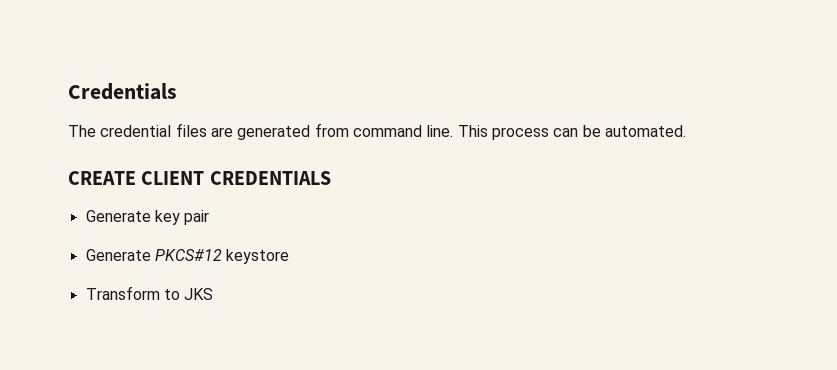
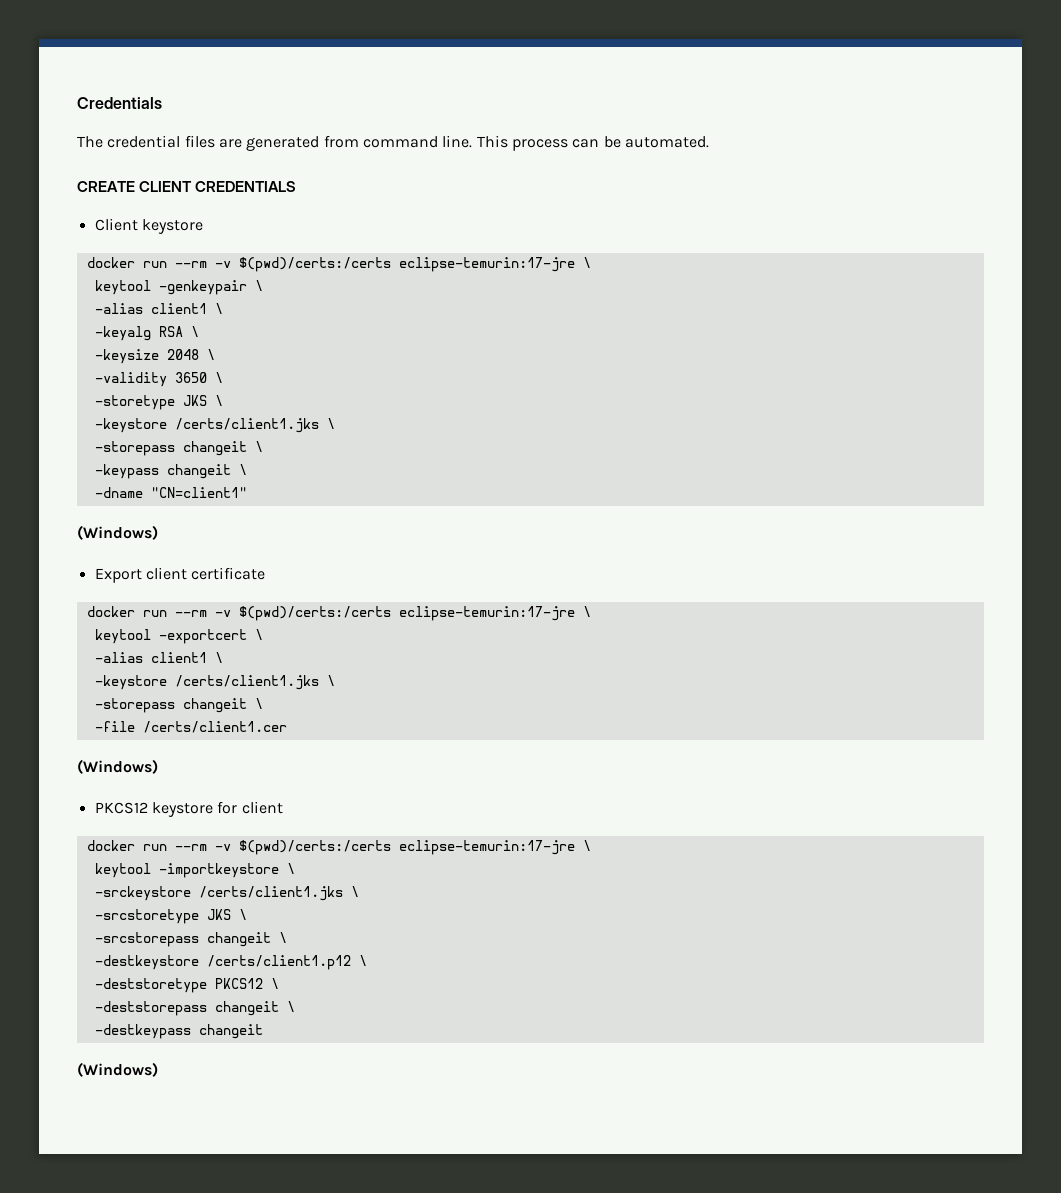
[85,210,210,225] [85,249,290,264] [85,286,214,300] Generate key pair // Generate PKCS#12 keystore // Transform to JKS -> [94,218,203,234] [86,257,591,272] [94,280,263,295] [94,303,223,314] [94,326,199,341] [94,349,215,364] [94,372,223,387] [94,395,223,410] [94,418,335,433] [94,441,263,456] [94,464,247,479] [94,487,247,498] [77,525,158,540] [94,567,266,583] [86,606,591,621] [94,629,263,644] [94,652,223,663] [94,675,335,690] [94,698,263,713] [94,721,287,733] [77,759,158,774] [94,801,283,817] [86,840,591,855] [94,863,295,878] [94,886,359,901] [94,909,247,924] [94,932,287,947] [94,955,367,970] [94,978,279,993] [94,1001,295,1016] [94,1024,263,1039] [77,1062,158,1077] Client keystore // docker run --rm -v $(pwd)/certs:/certs eclipse-temurin:17-jre \ // keytool -genkeypair \ // -alias client1 \ // -keyalg RSA \ // -keysize 2048 \ // -validity 3650 \ // -storetype JKS \ // -keystore /certs/client1.jks \ // -storepass changeit \ // -keypass changeit \ // -dname "CN=client1" // (Windows) // Export client certificate // docker run --rm -v $(pwd)/certs:/certs eclipse-temurin:17-jre \ // keytool -exportcert \ // -alias client1 \ // -keystore /certs/client1.jks \ // -storepass changeit \ // -file /certs/client1.cer // (Windows) // PKCS12 keystore for client // docker run --rm -v $(pwd)/certs:/certs eclipse-temurin:17-jre \ // keytool -importkeystore \ // -srckeystore /certs/client1.jks \ // -srcstoretype JKS \ // -srcstorepass changeit \ // -destkeystore /certs/client1.p12 \ // -deststoretype PKCS12 \ // -deststorepass changeit \ // -destkeypass changeit // (Windows)

